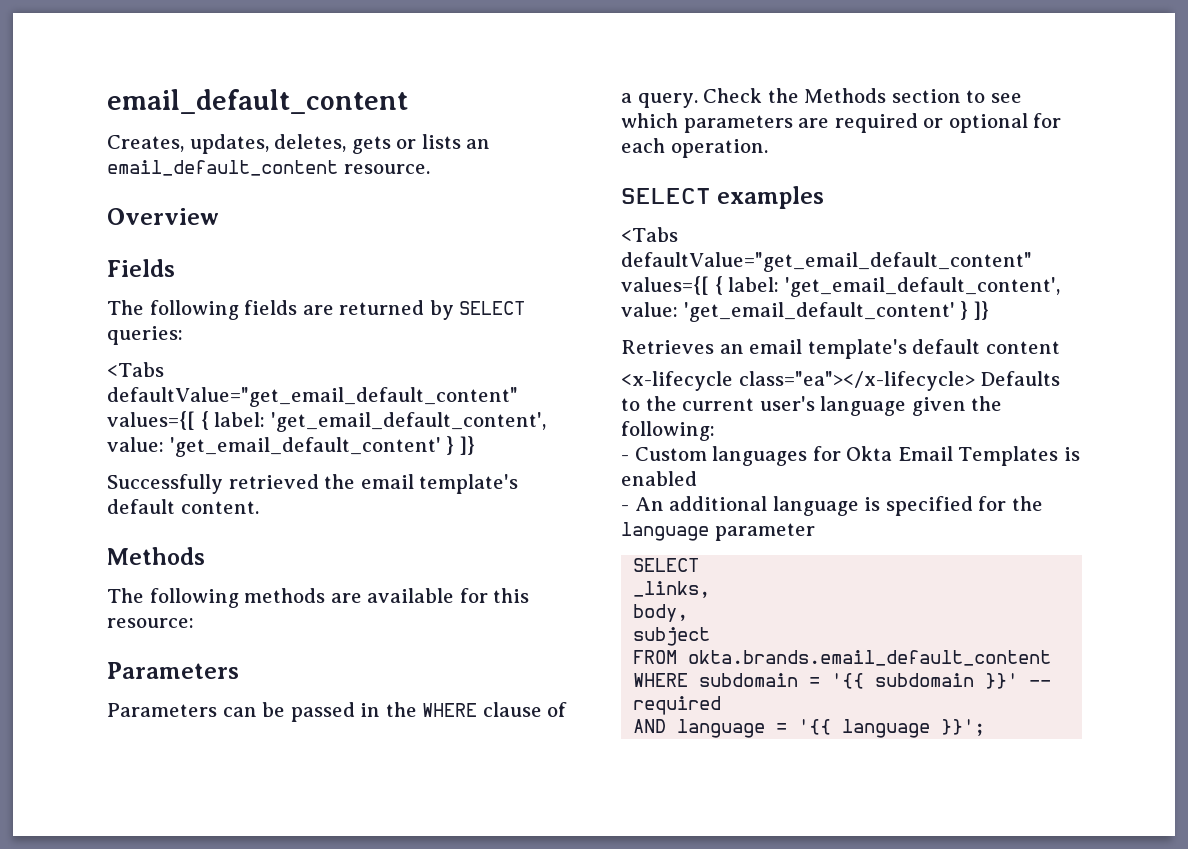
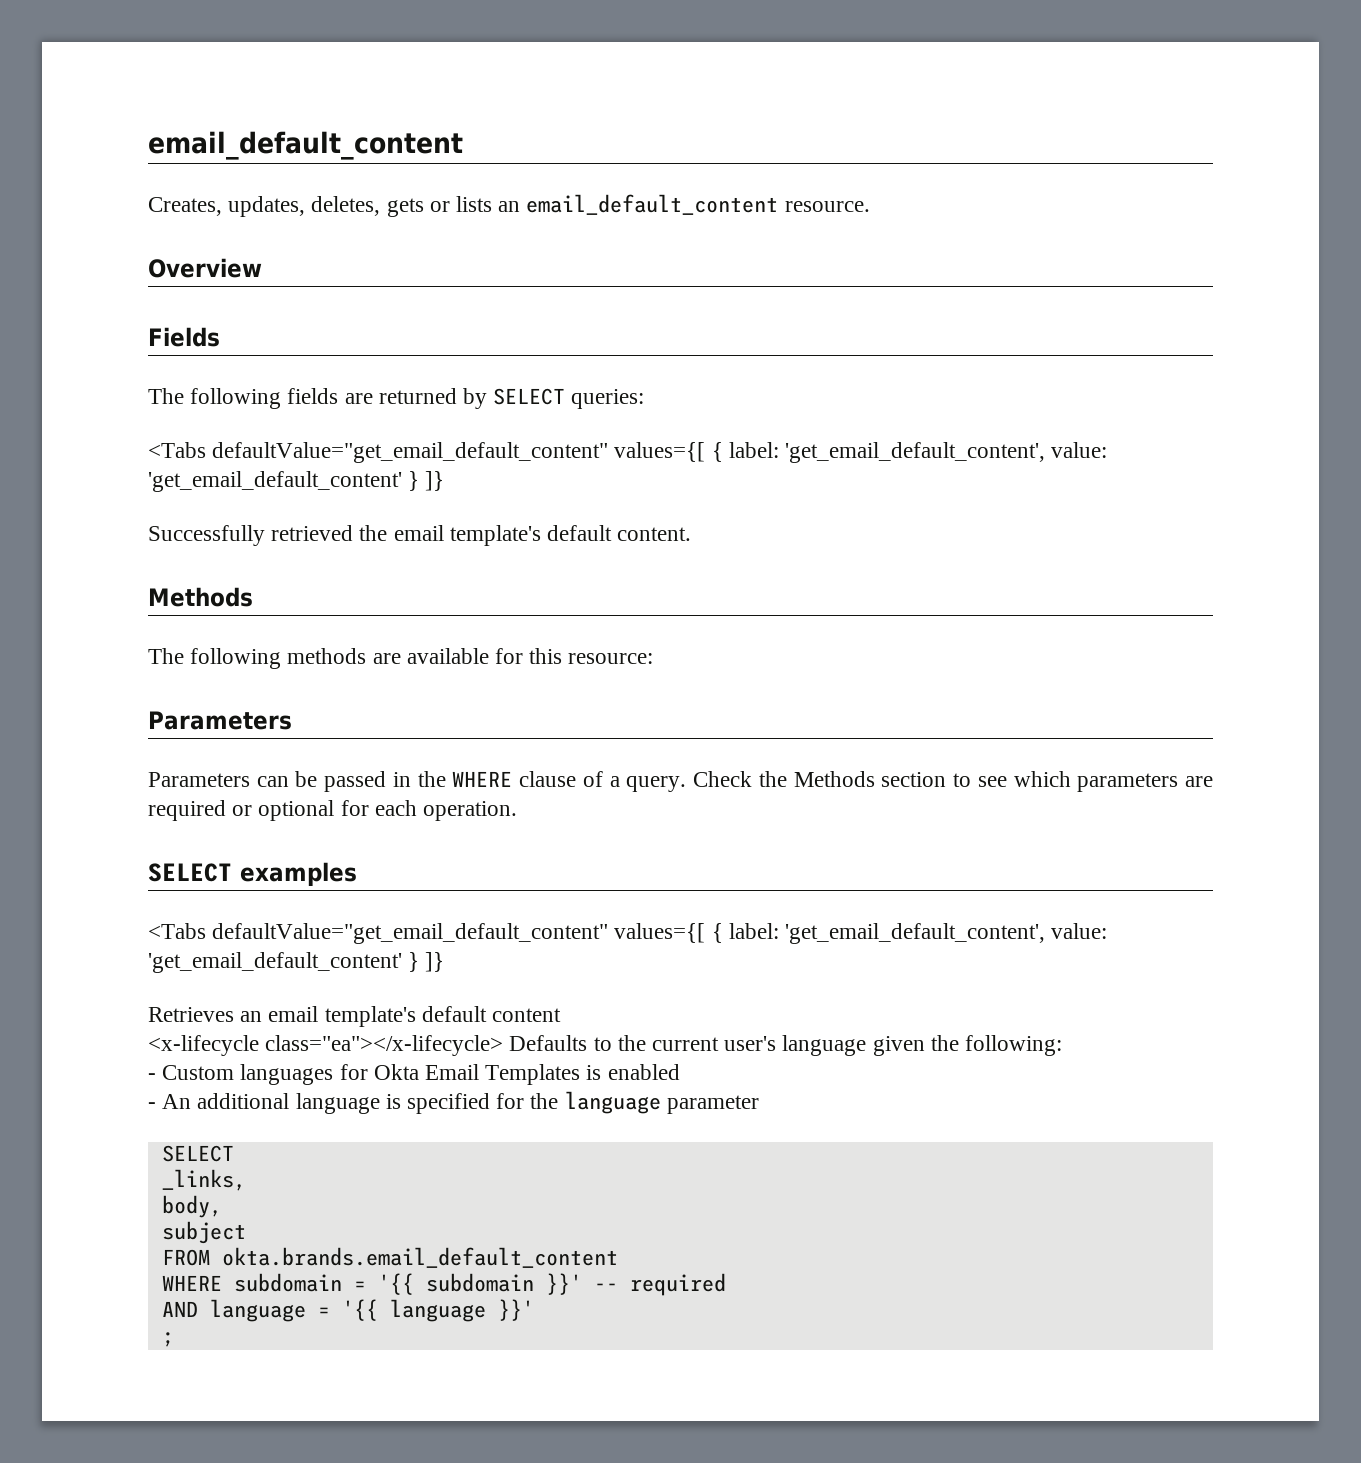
[941,719,986,736] }}'; -> [497,1299,534,1321] [161,1332,174,1347] }}' // ;

